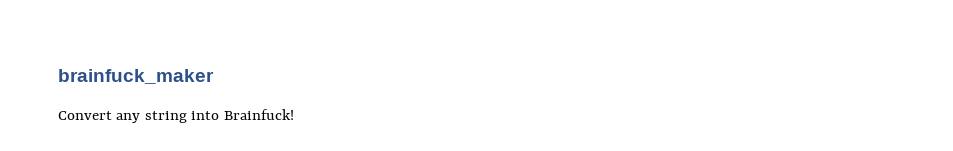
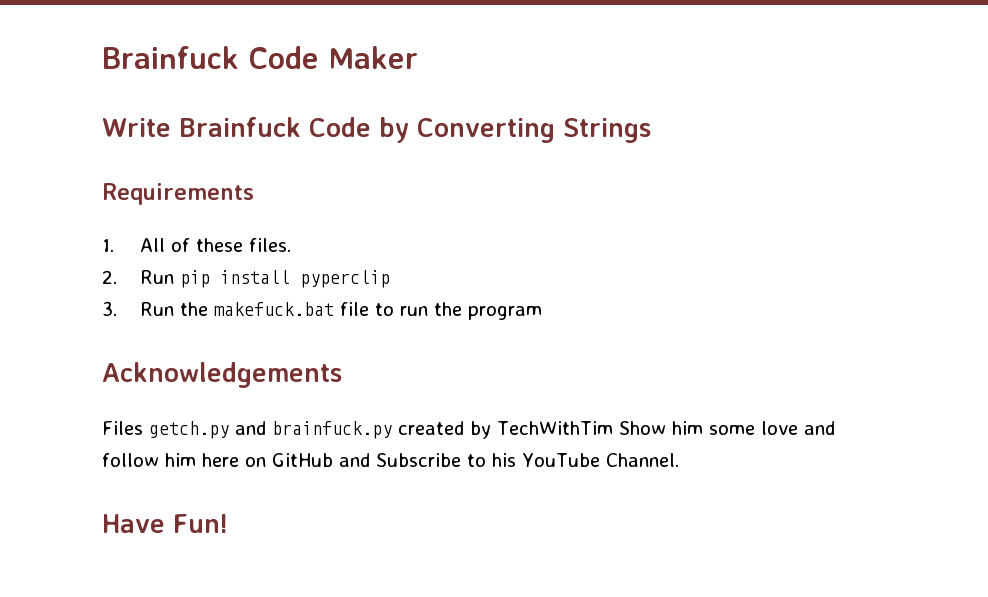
[58,69,214,84] [58,109,294,123] brainfuck_maker // Convert any string into Brainfuck! -> [102,46,418,69] [102,117,651,143] [102,183,254,205] [102,238,292,252] [102,270,391,288] [102,301,543,320] [102,362,342,388] [102,421,835,439] [102,453,679,467] [102,514,228,533] Brainfuck Code Maker // Write Brainfuck Code by Converting Strings // Requirements // 1. All of these files. // 2. Run pip install pyperclip // 3. Run the makefuck.bat file to run the program // Acknowledgements // Files getch.py and brainfuck.py created by TechWithTim Show him some love and follow him here on GitHub and Subscribe to his YouTube Channel. // Have Fun!

